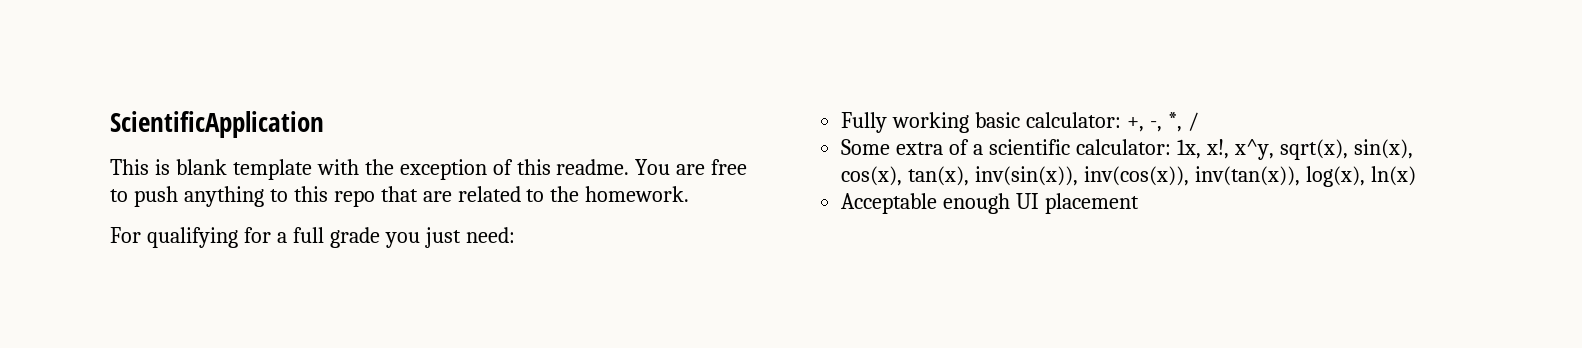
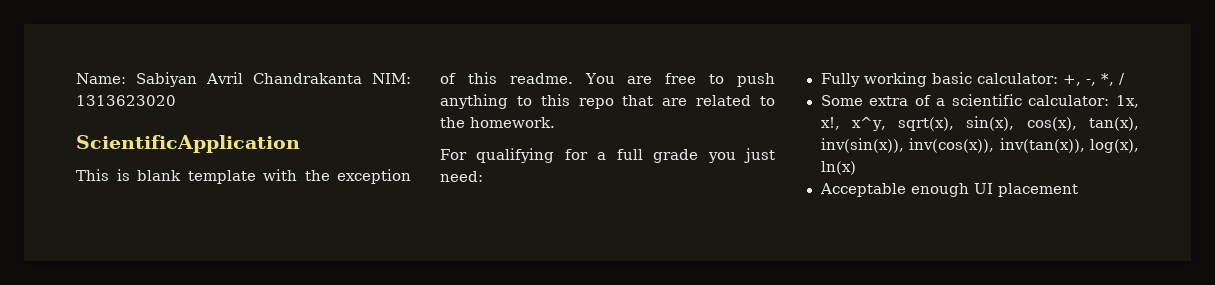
(110, 124) none -> [76,72,411,87] [76,95,176,106] Name: Sabiyan Avril Chandrakanta NIM: 1313623020 //

